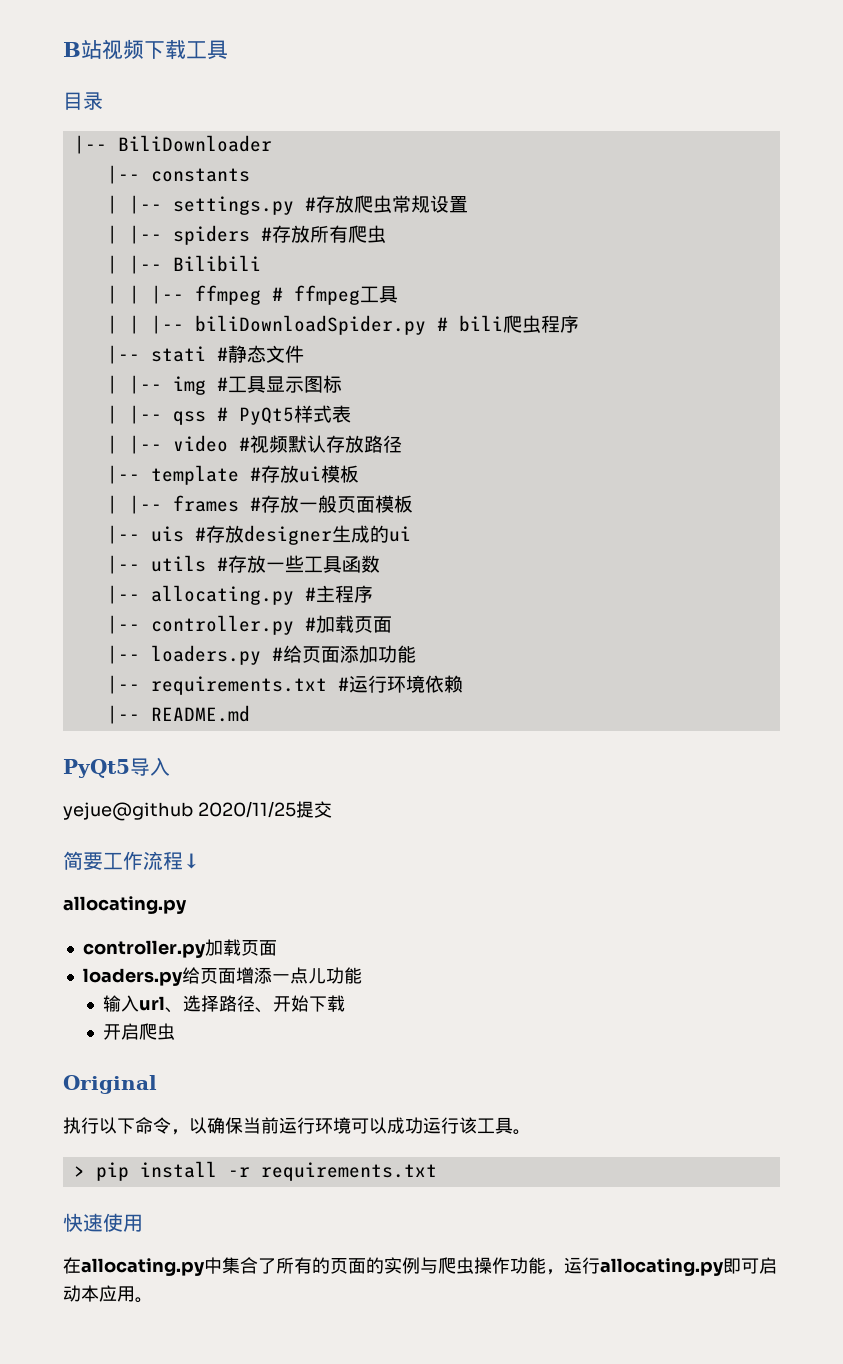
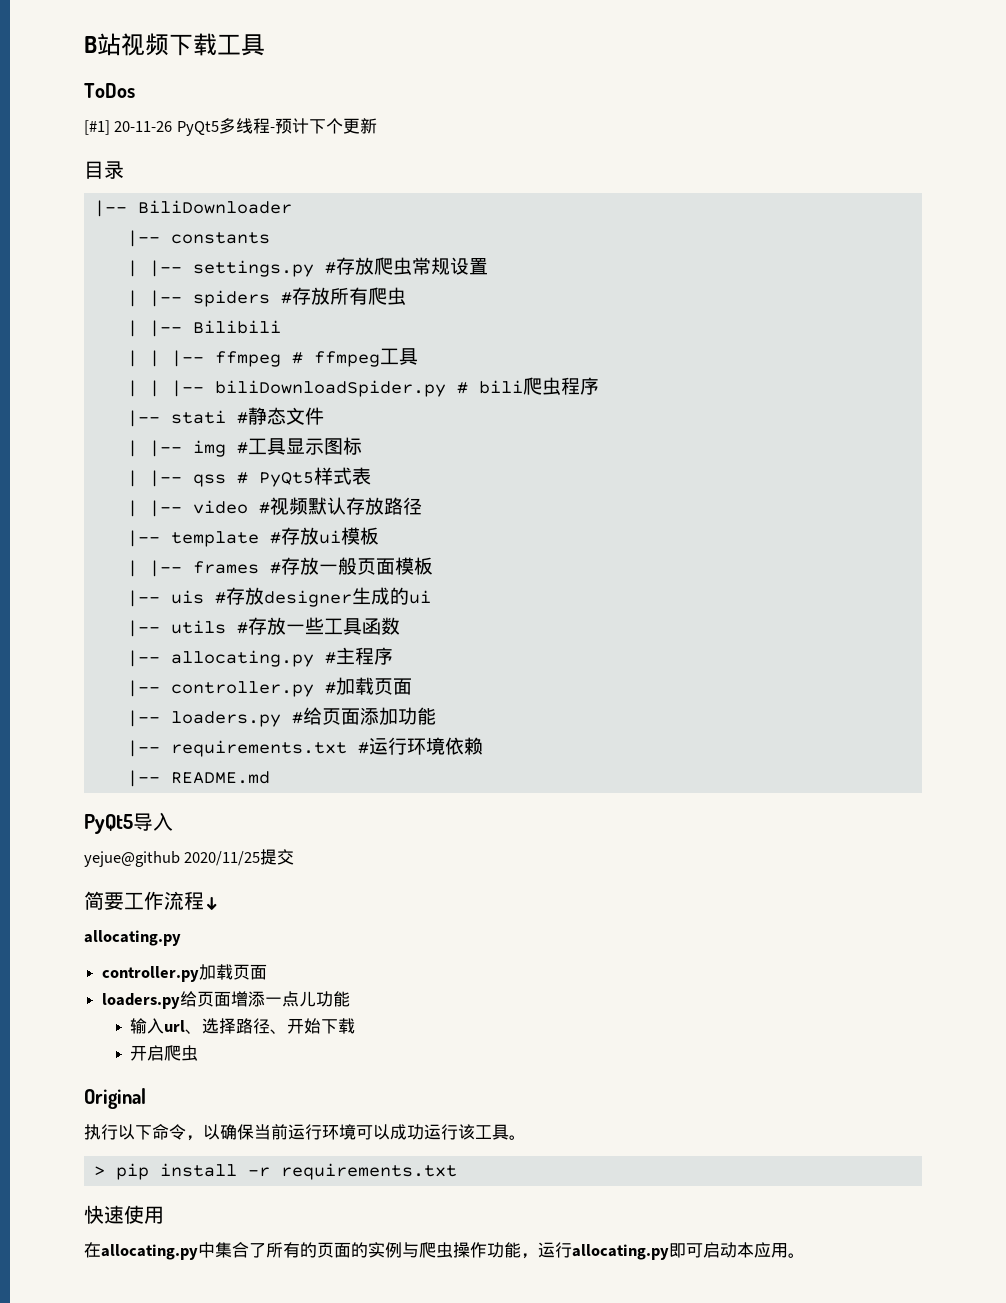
(228, 50) none -> [84,83,135,98] [84,118,377,136] // ToDos // [#1] 20-11-26 PyQt5多线程-预计下个更新

